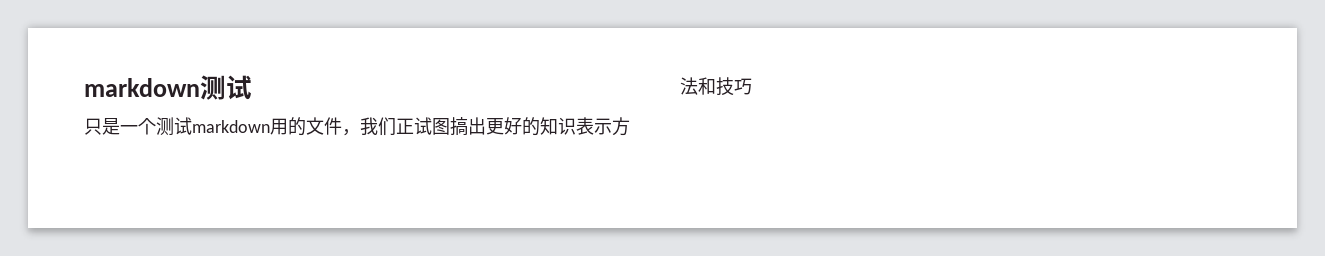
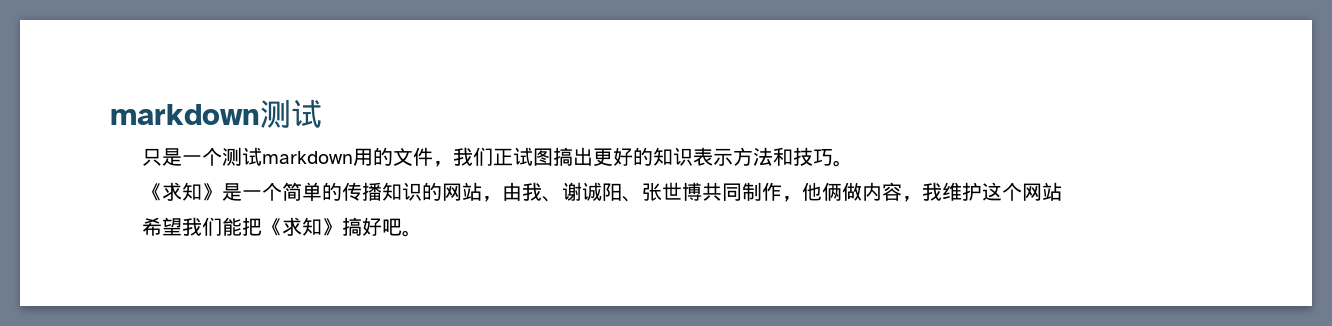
(752, 86) none -> [832,160,853,167] [141,182,1062,202] [141,217,422,237] 。 // 《求知》是一个简单的传播知识的网站，由我、谢诚阳、张世博共同制作，他俩做内容，我维护这个网站 // 希望我们能把《求知》搞好吧。

